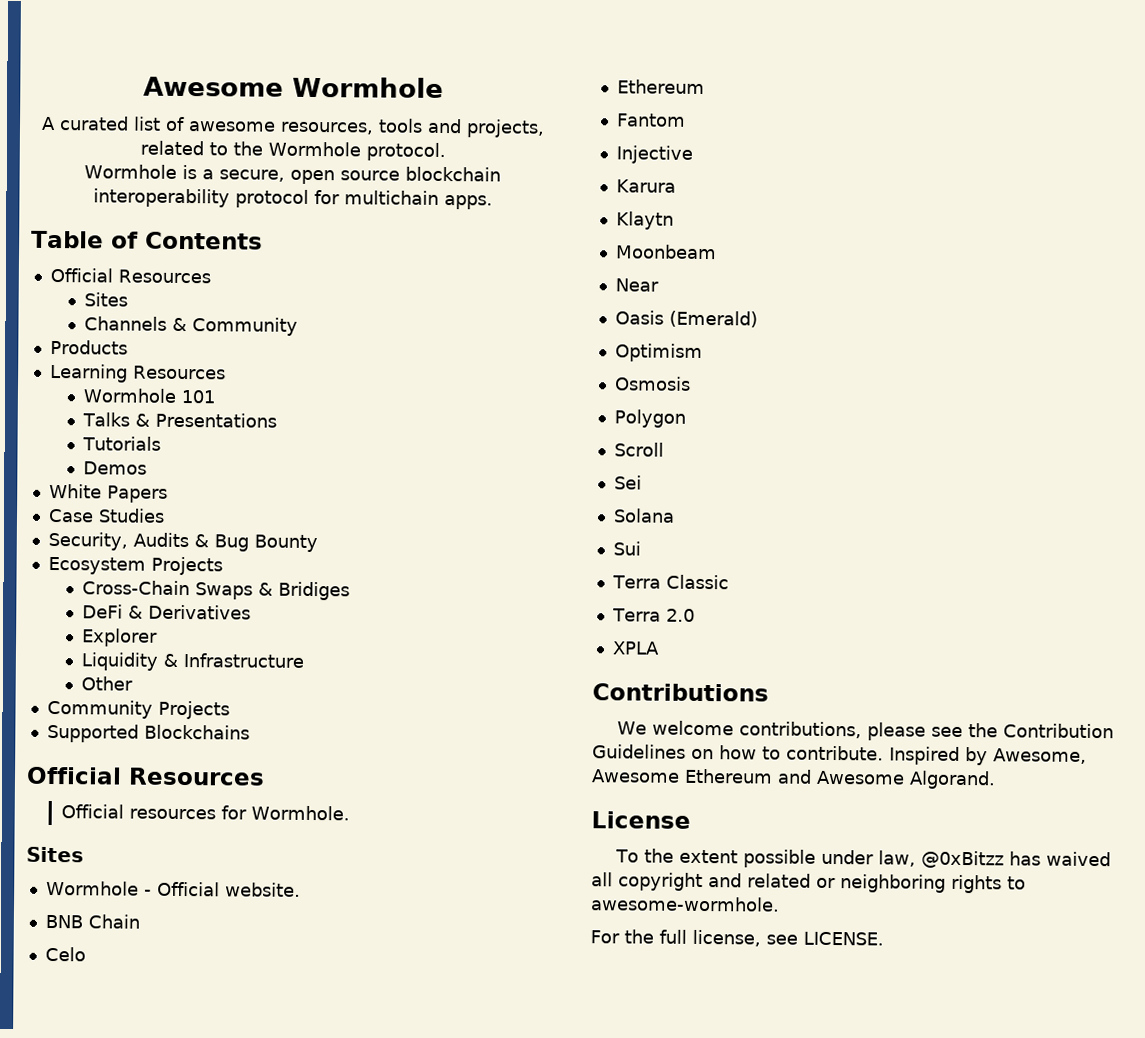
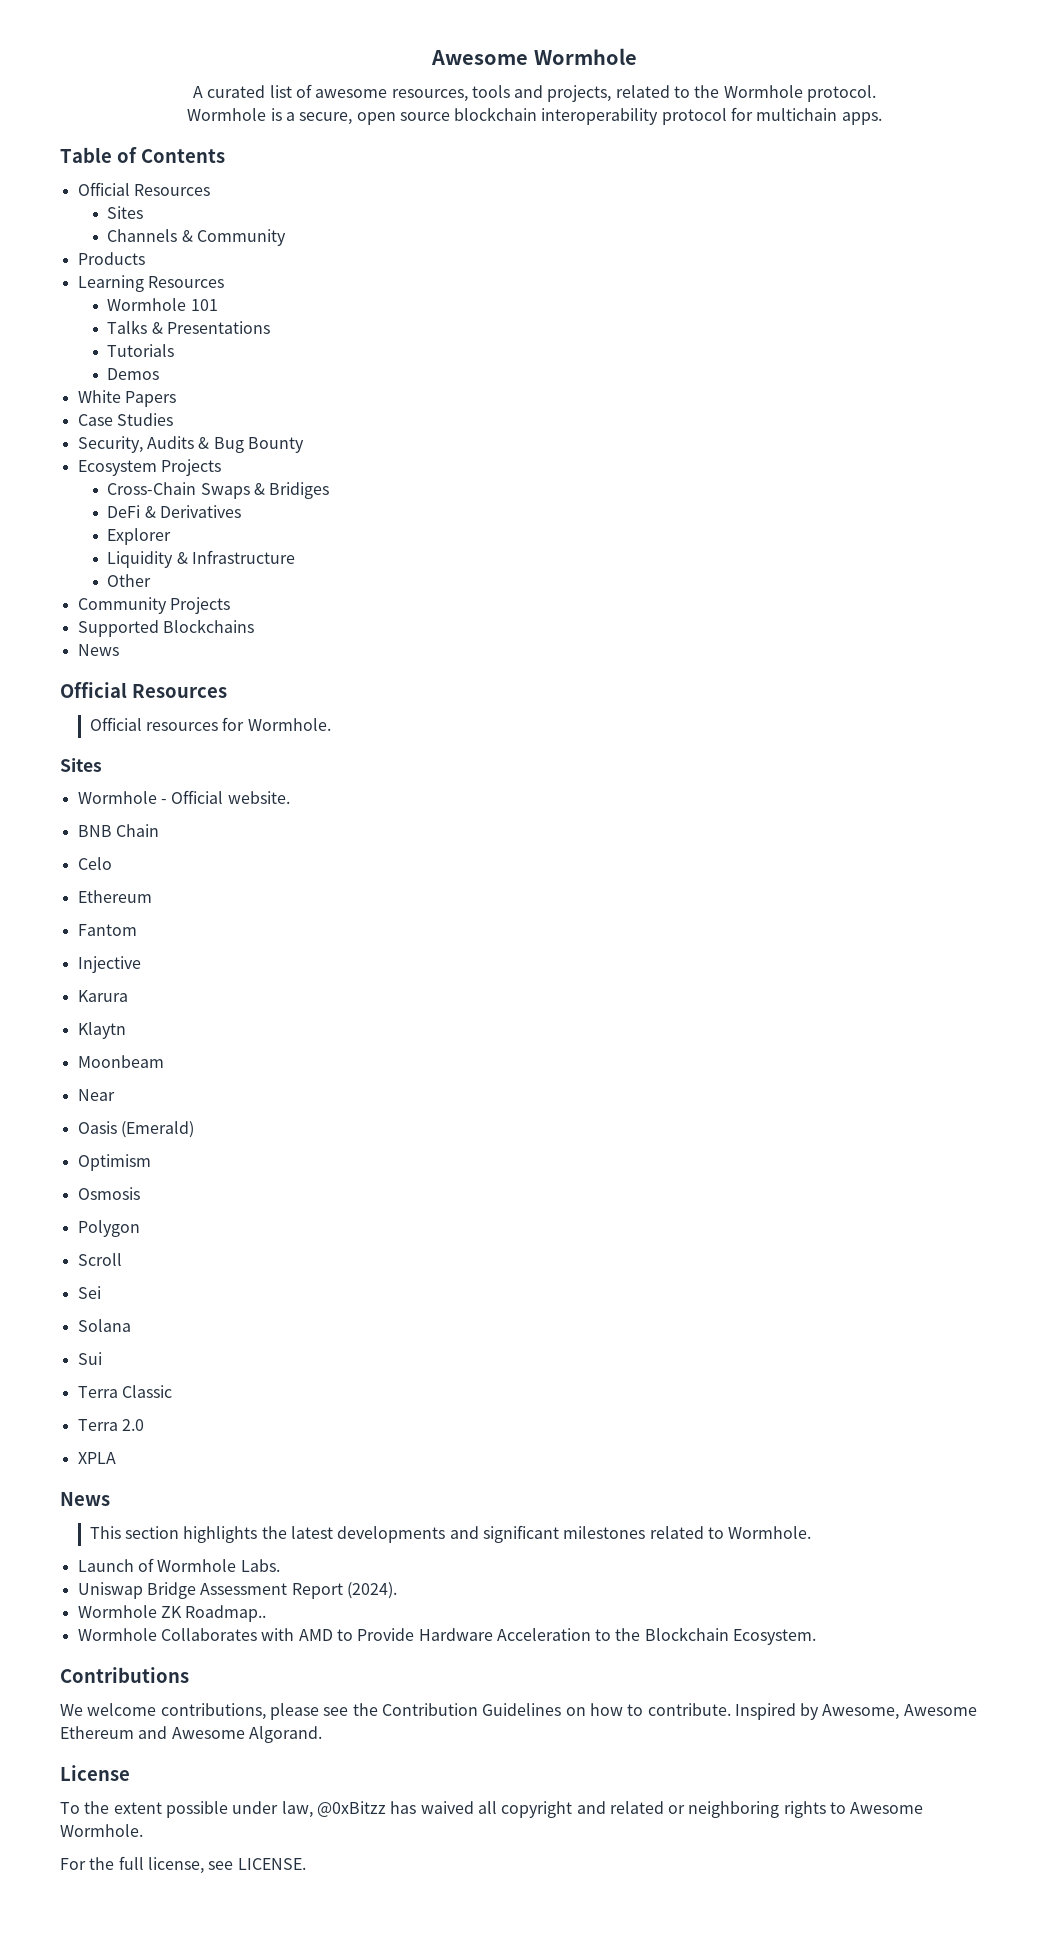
(250, 732) none -> [77,644,119,656] // News
(660, 648) none -> [60,1492,110,1506] [89,1525,812,1543] [77,1558,280,1572] [77,1582,397,1599] [77,1605,267,1622] [77,1627,817,1645] // News // This section highlights the latest developments and significant milestones related to Wormhole. // Launch of Wormhole Labs. // Uniswap Bridge Assessment Report (2024). // Wormhole ZK Roadmap.. // Wormhole Collaborates with AMD to Provide Hardware Acceleration to the Blockchain Ecosystem.
[590,896,780,912] awesome-wormhole. -> [850,1802,924,1814] [60,1824,143,1837] Awesome Wormhole.

